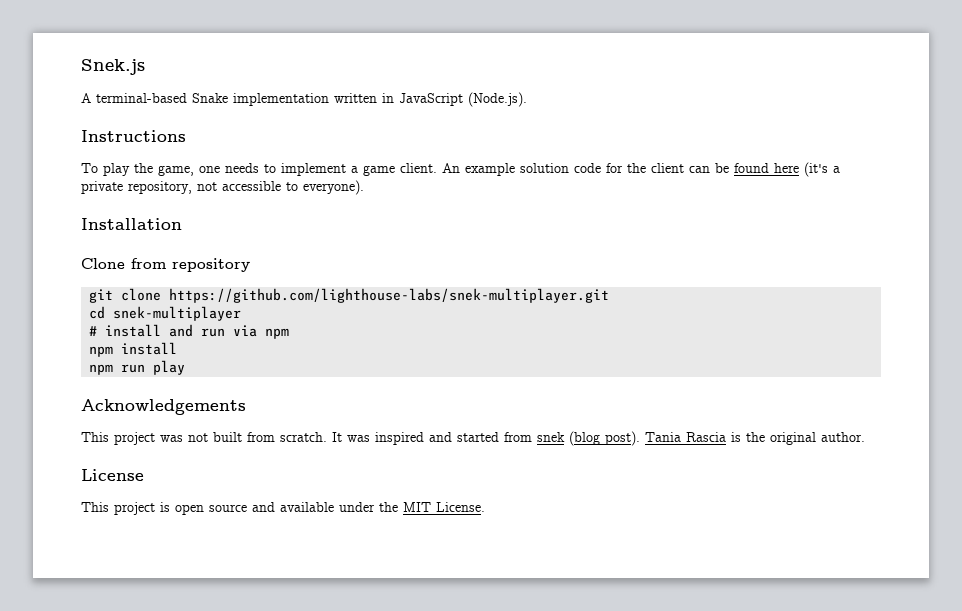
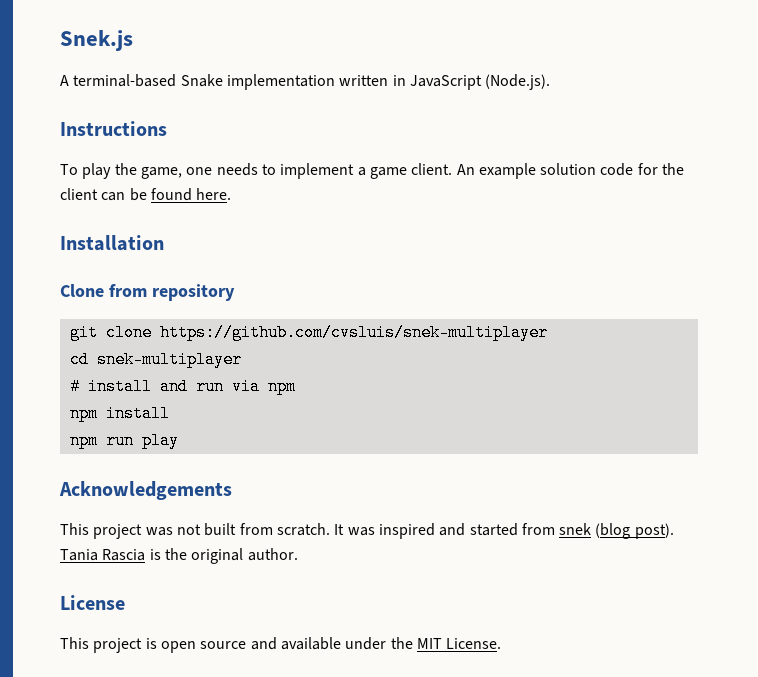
[774,162,840,177] [81,180,364,195] here (it's a private repository, not accessible to everyone). -> [196,188,232,200] here.
[169,288,610,303] https://github.com/lighthouse-labs/snek-multiplayer.git -> [159,324,548,341] https://github.com/cvsluis/snek-multiplayer

